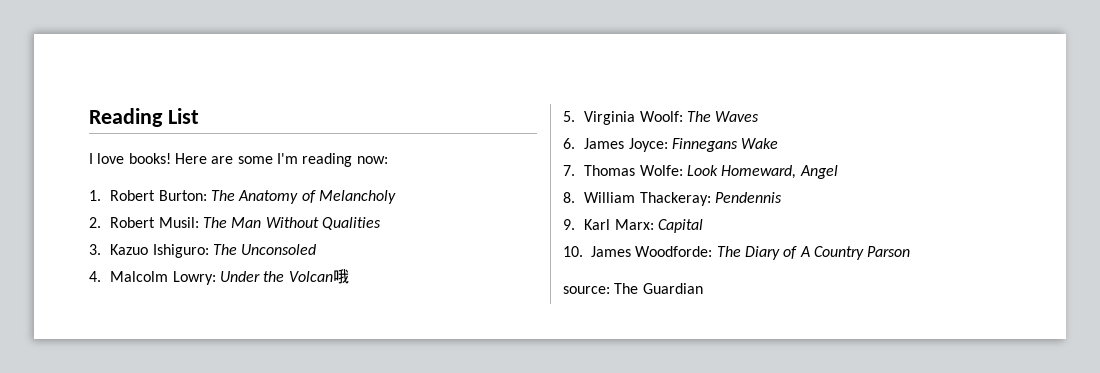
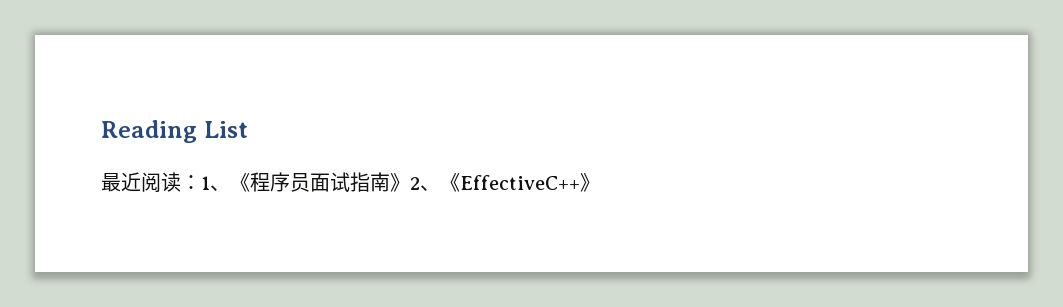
[89,153,388,167] [89,190,396,204] [89,217,381,230] [89,244,317,258] [89,269,349,285] [563,111,760,125] [563,138,779,152] [563,165,838,179] [563,192,783,206] [563,219,704,233] [563,246,911,260] [563,283,703,294] I love books! Here are some I'm reading now: // 1. Robert Burton: The Anatomy of Melancholy // 2. Robert Musil: The Man Without Qualities // 3. Kazuo Ishiguro: The Unconsoled // 4. Malcolm Lowry: Under the Volcan哦 // 5. Virginia Woolf: The Waves // 6. James Joyce: Finnegans Wake // 7. Thomas Wolfe: Look Homeward, Angel // 8. William Thackeray: Pendennis // 9. Karl Marx: Capital // 10. James Woodforde: The Diary of A Country Parson // source: The Guardian -> [101,172,600,192] 最近阅读：1、《程序员面试指南》2、《EffectiveC++》

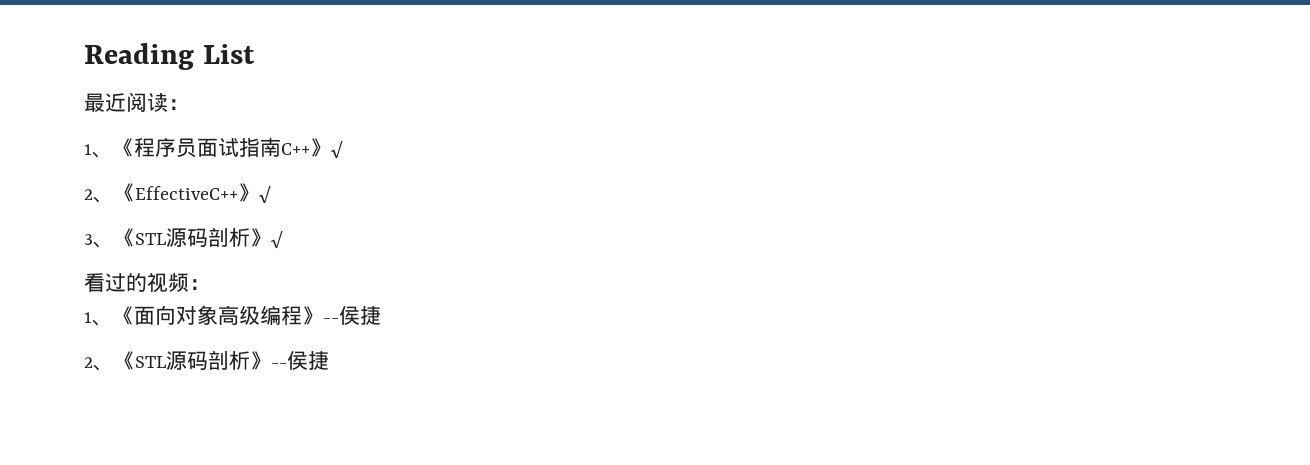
(201, 182) none -> (189, 104) //
[390,173,410,192] 》 -> [281,138,343,159] C++》√ //
(600, 182) none -> [258,186,271,204] [84,227,283,249] [84,272,210,293] [84,305,381,326] [84,350,329,371] √ // 3、《STL源码剖析》√ // 看过的视频： // 1、《面向对象高级编程》--侯捷 // 2、《STL源码剖析》--侯捷

